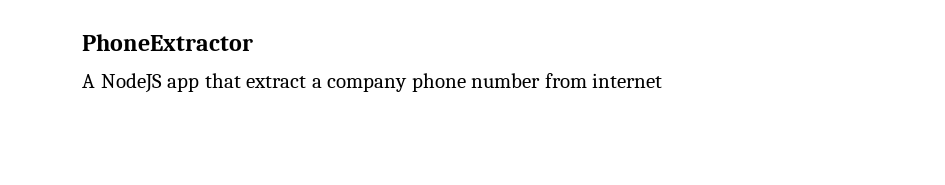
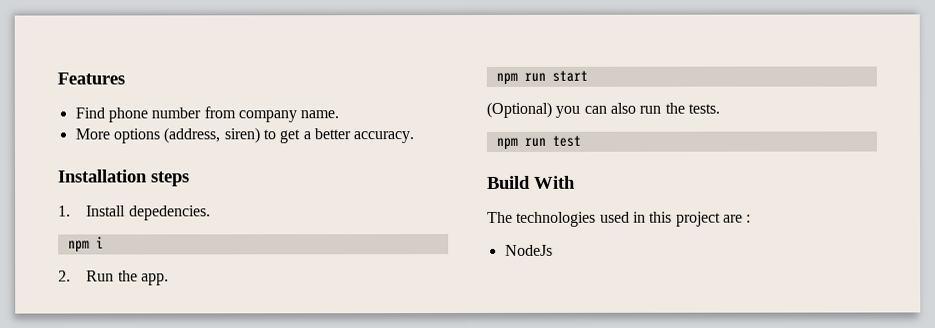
[82,34,253,51] [82,73,663,93] PhoneExtractor // A NodeJS app that extract a company phone number from internet -> [57,72,125,85] [74,106,340,123] [74,127,415,144] [58,169,190,187] [58,205,211,221] [67,236,104,253] [58,270,170,286] [495,70,588,85] [486,101,720,118] [495,135,581,150] [487,175,576,189] [487,211,752,227] [504,244,553,256] Features // Find phone number from company name. // More options (address, siren) to get a better accuracy. // Installation steps // 1. Install depedencies. // npm i // 2. Run the app. // npm run start // (Optional) you can also run the tests. // npm run test // Build With // The technologies used in this project are : // NodeJs

